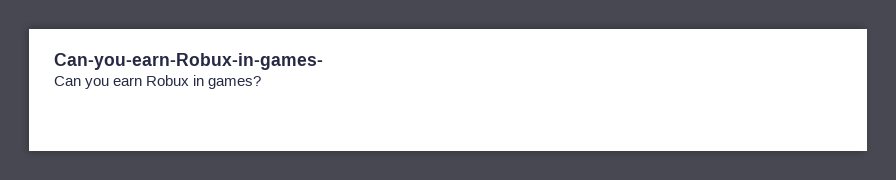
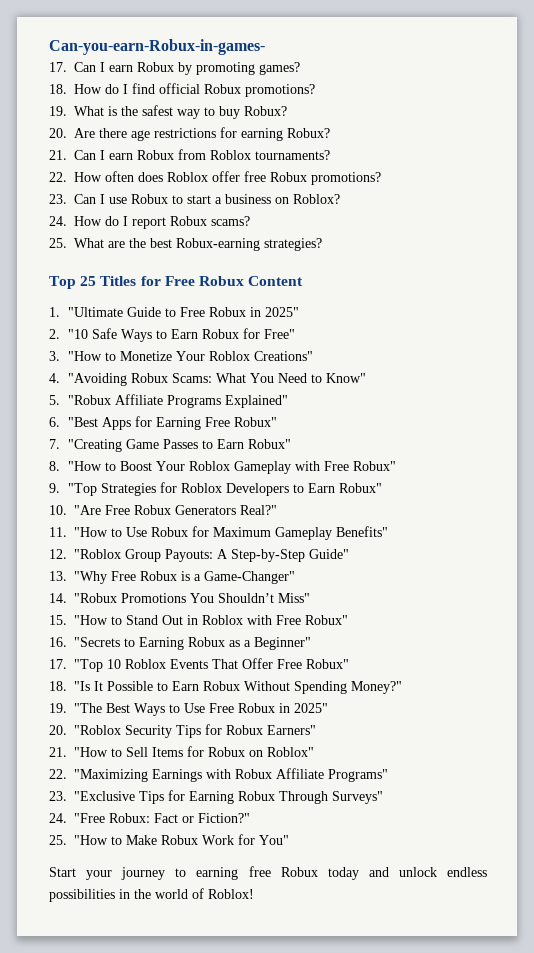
[54,75,262,89] Can you earn Robux in games? -> [49,62,300,75] [49,83,315,97] [49,105,287,119] [49,127,330,141] [49,149,330,160] [49,171,381,185] [49,194,340,204] [49,216,250,229] [49,238,322,251] [49,276,304,289] [49,307,299,317] [49,328,295,342] [49,351,313,361] [49,373,366,386] [49,394,288,408] [49,416,277,430] [49,439,291,452] [49,461,396,474] [49,482,382,496] [49,505,277,515] [49,526,388,540] [49,549,349,562] [49,571,295,584] [49,593,310,603] [49,615,348,625] [49,637,311,650] [49,658,349,672] [49,681,402,694] [49,703,328,716] [49,724,316,738] [49,746,314,757] [49,768,388,782] [49,790,383,804] [49,813,250,823] [49,834,289,845] [49,866,488,880] [49,888,254,902] 17. Can I earn Robux by promoting games? // 18. How do I find official Robux promotions? // 19. What is the safest way to buy Robux? // 20. Are there age restrictions for earning Robux? // 21. Can I earn Robux from Roblox tournaments? // 22. How often does Roblox offer free Robux promotions? // 23. Can I use Robux to start a business on Roblox? // 24. How do I report Robux scams? // 25. What are the best Robux-earning strategies? // Top 25 Titles for Free Robux Content // 1. "Ultimate Guide to Free Robux in 2025" // 2. "10 Safe Ways to Earn Robux for Free" // 3. "How to Monetize Your Roblox Creations" // 4. "Avoiding Robux Scams: What You Need to Know" // 5. "Robux Affiliate Programs Explained" // 6. "Best Apps for Earning Free Robux" // 7. "Creating Game Passes to Earn Robux" // 8. "How to Boost Your Roblox Gameplay with Free Robux" // 9. "Top Strategies for Roblox Developers to Earn Robux" // 10. "Are Free Robux Generators Real?" // 11. "How to Use Robux for Maximum Gameplay Benefits" // 12. "Roblox Group Payouts: A Step-by-Step Guide" // 13. "Why Free Robux is a Game-Changer" // 14. "Robux Promotions You Shouldn’t Miss" // 15. "How to Stand Out in Roblox with Free Robux" // 16. "Secrets to Earning Robux as a Beginner" // 17. "Top 10 Roblox Events That Offer Free Robux" // 18. "Is It Possible to Earn Robux Without Spending Money?" // 19. "The Best Ways to Use Free Robux in 2025" // 20. "Roblox Security Tips for Robux Earners" // 21. "How to Sell Items for Robux on Roblox" // 22. "Maximizing Earnings with Robux Affiliate Programs" // 23. "Exclusive Tips for Earning Robux Through Surveys" // 24. "Free Robux: Fact or Fiction?" // 25. "How to Make Robux Work for You" // Start your journey to earning free Robux today and unlock endless possibilities in the world of Roblox!

